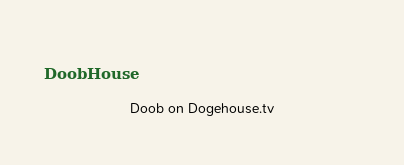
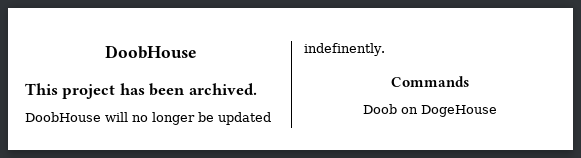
[44,68,140,79] DoobHouse -> [105,45,197,59] [25,83,257,99] [25,112,271,125] [304,43,385,56] [391,76,469,87] DoobHouse // This project has been archived. // DoobHouse will no longer be updated indefinently. // Commands
[188,103,274,116] Dogehouse.tv -> [421,105,497,117] DogeHouse

